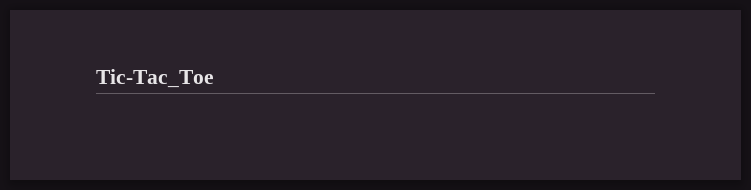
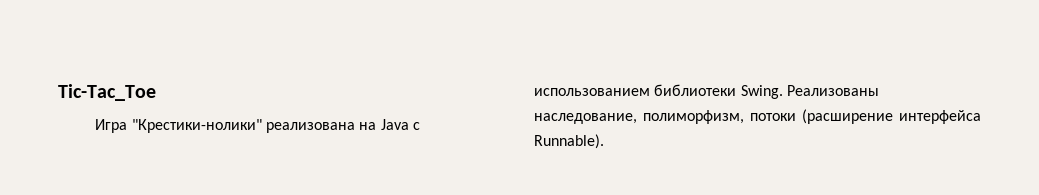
(214, 78) none -> [95,119,420,133] [534,84,879,99] [534,109,981,124] [534,134,604,149] // Игра "Крестики-нолики" реализована на Java с использованием библиотеки Swing. Реализованы наследование, полиморфизм, потоки (расширение интерфейса Runnable).

